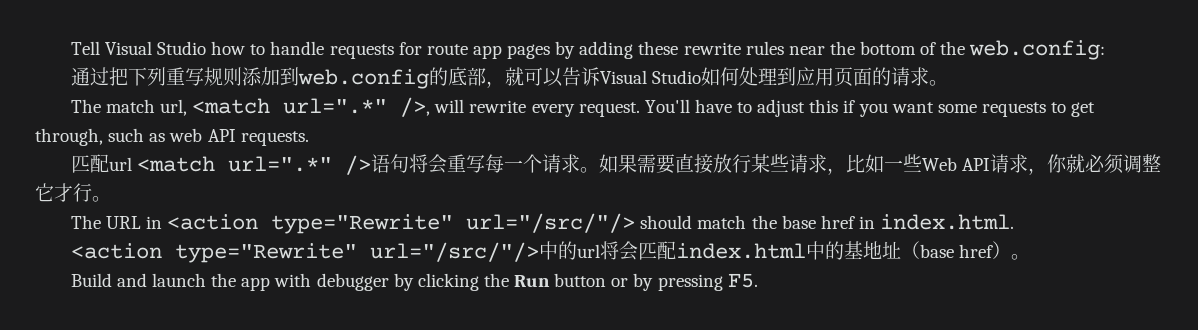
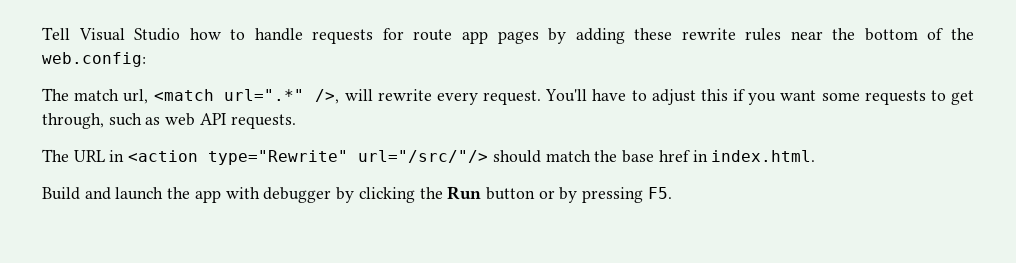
[70,67,948,89] // 通过把下列重写规则添加到web.config的底部，就可以告诉Visual Studio如何处理到应用页面的请求。 -> (146, 59) none
[70,154,1162,175] [35,183,111,202] // 匹配url <match url=".*" />语句将会重写每一个请求。如果需要直接放行某些请求，比如一些Web API请求，你就必须调整它才行。 -> (296, 121) none
[70,241,1030,263] // <action type="Rewrite" url="/src/"/>中的url将会匹配index.html中的基地址（base href）。 -> (816, 156) none

